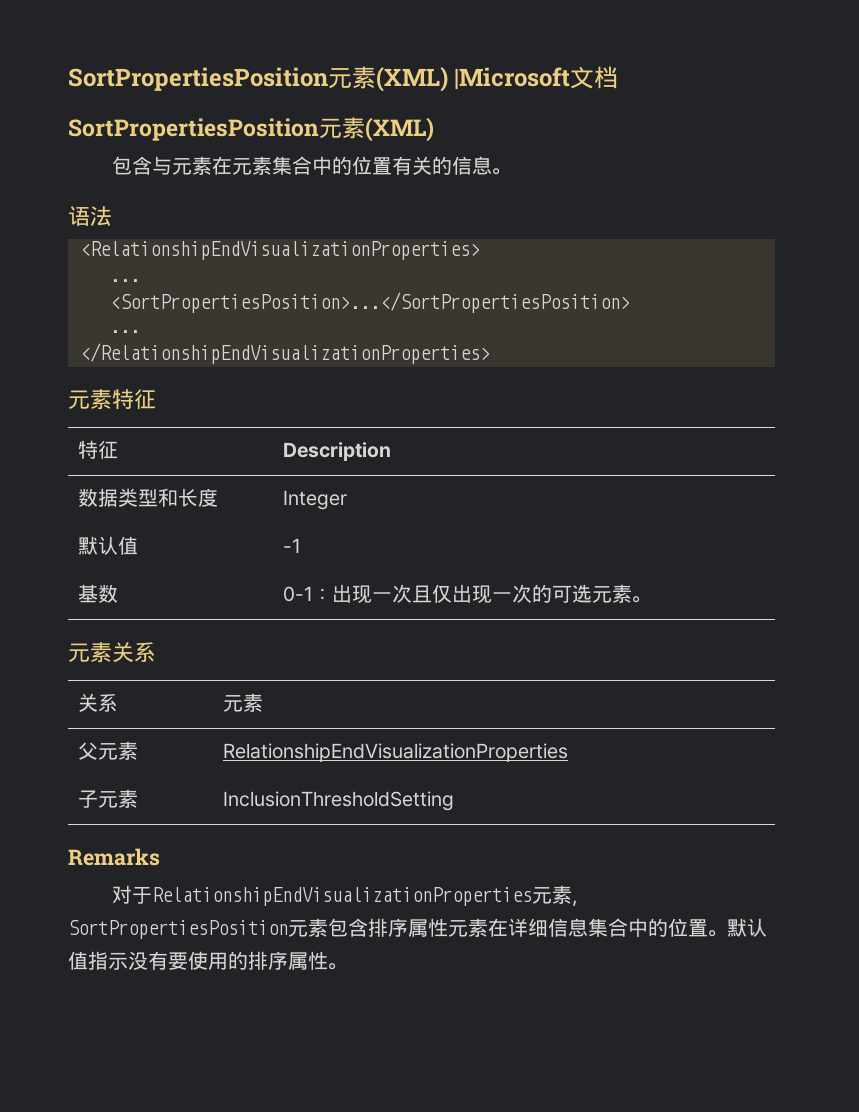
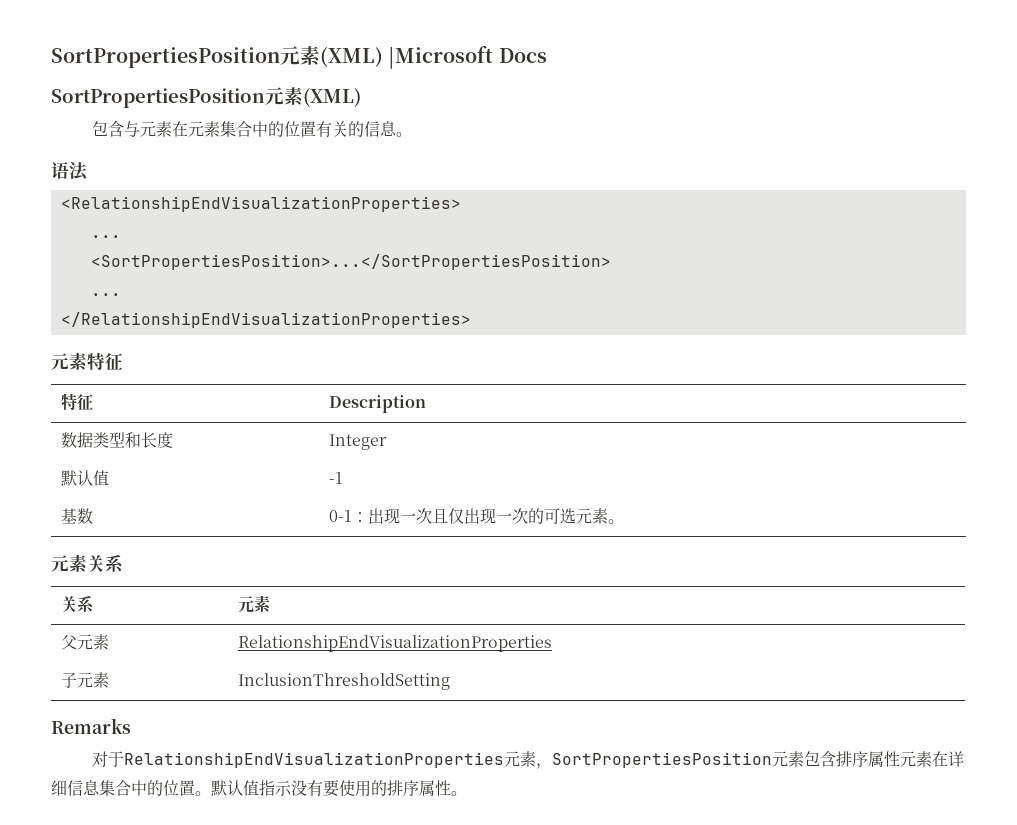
[570,66,619,89] 文档 -> [498,48,547,63] Docs

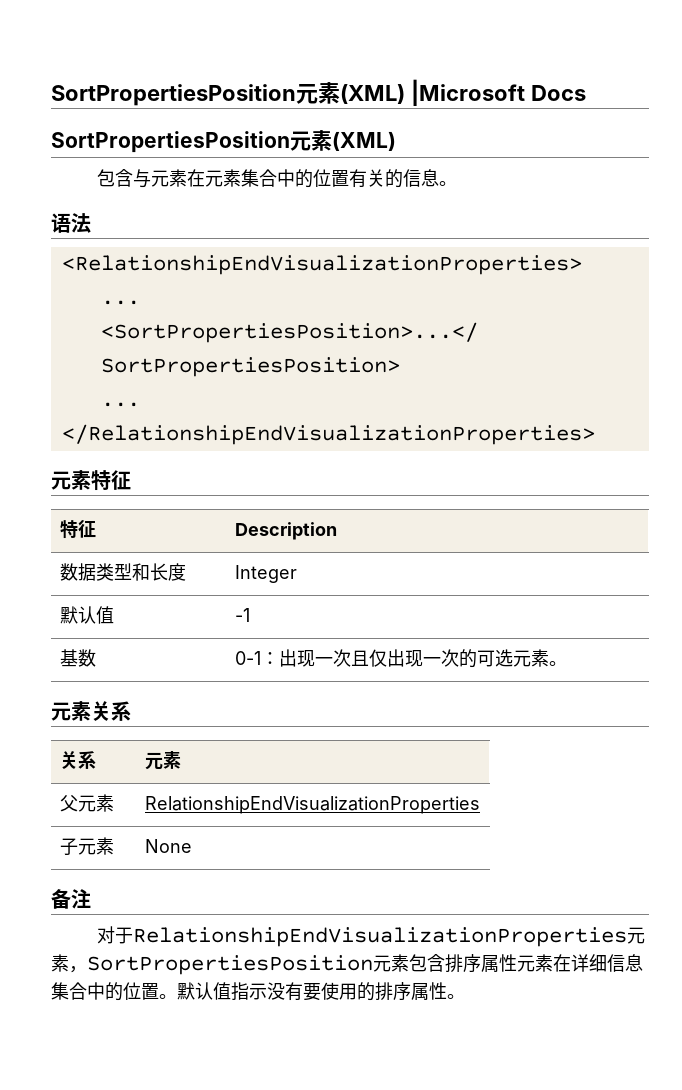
[238,673,451,690] [51,718,131,734] InclusionThresholdSetting // Remarks -> [144,839,192,853] [51,889,91,909] None // 备注

